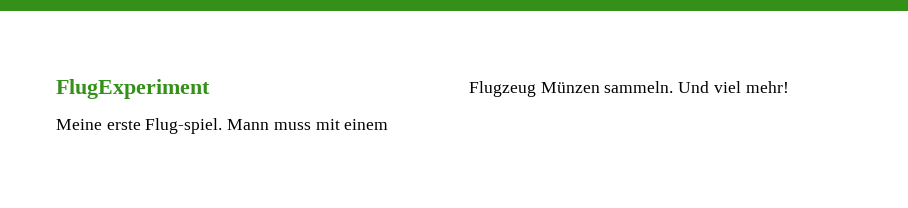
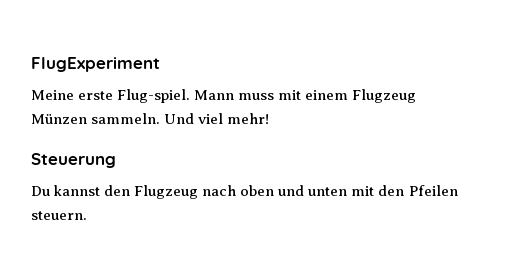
(789, 87) none -> [31,153,116,168] [31,185,458,199] [31,211,87,220] // Steuerung // Du kannst den Flugzeug nach oben und unten mit den Pfeilen steuern.

